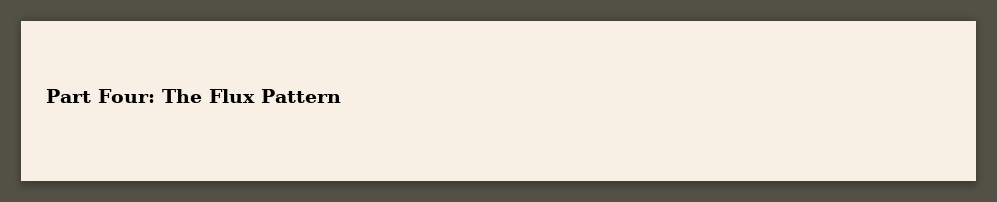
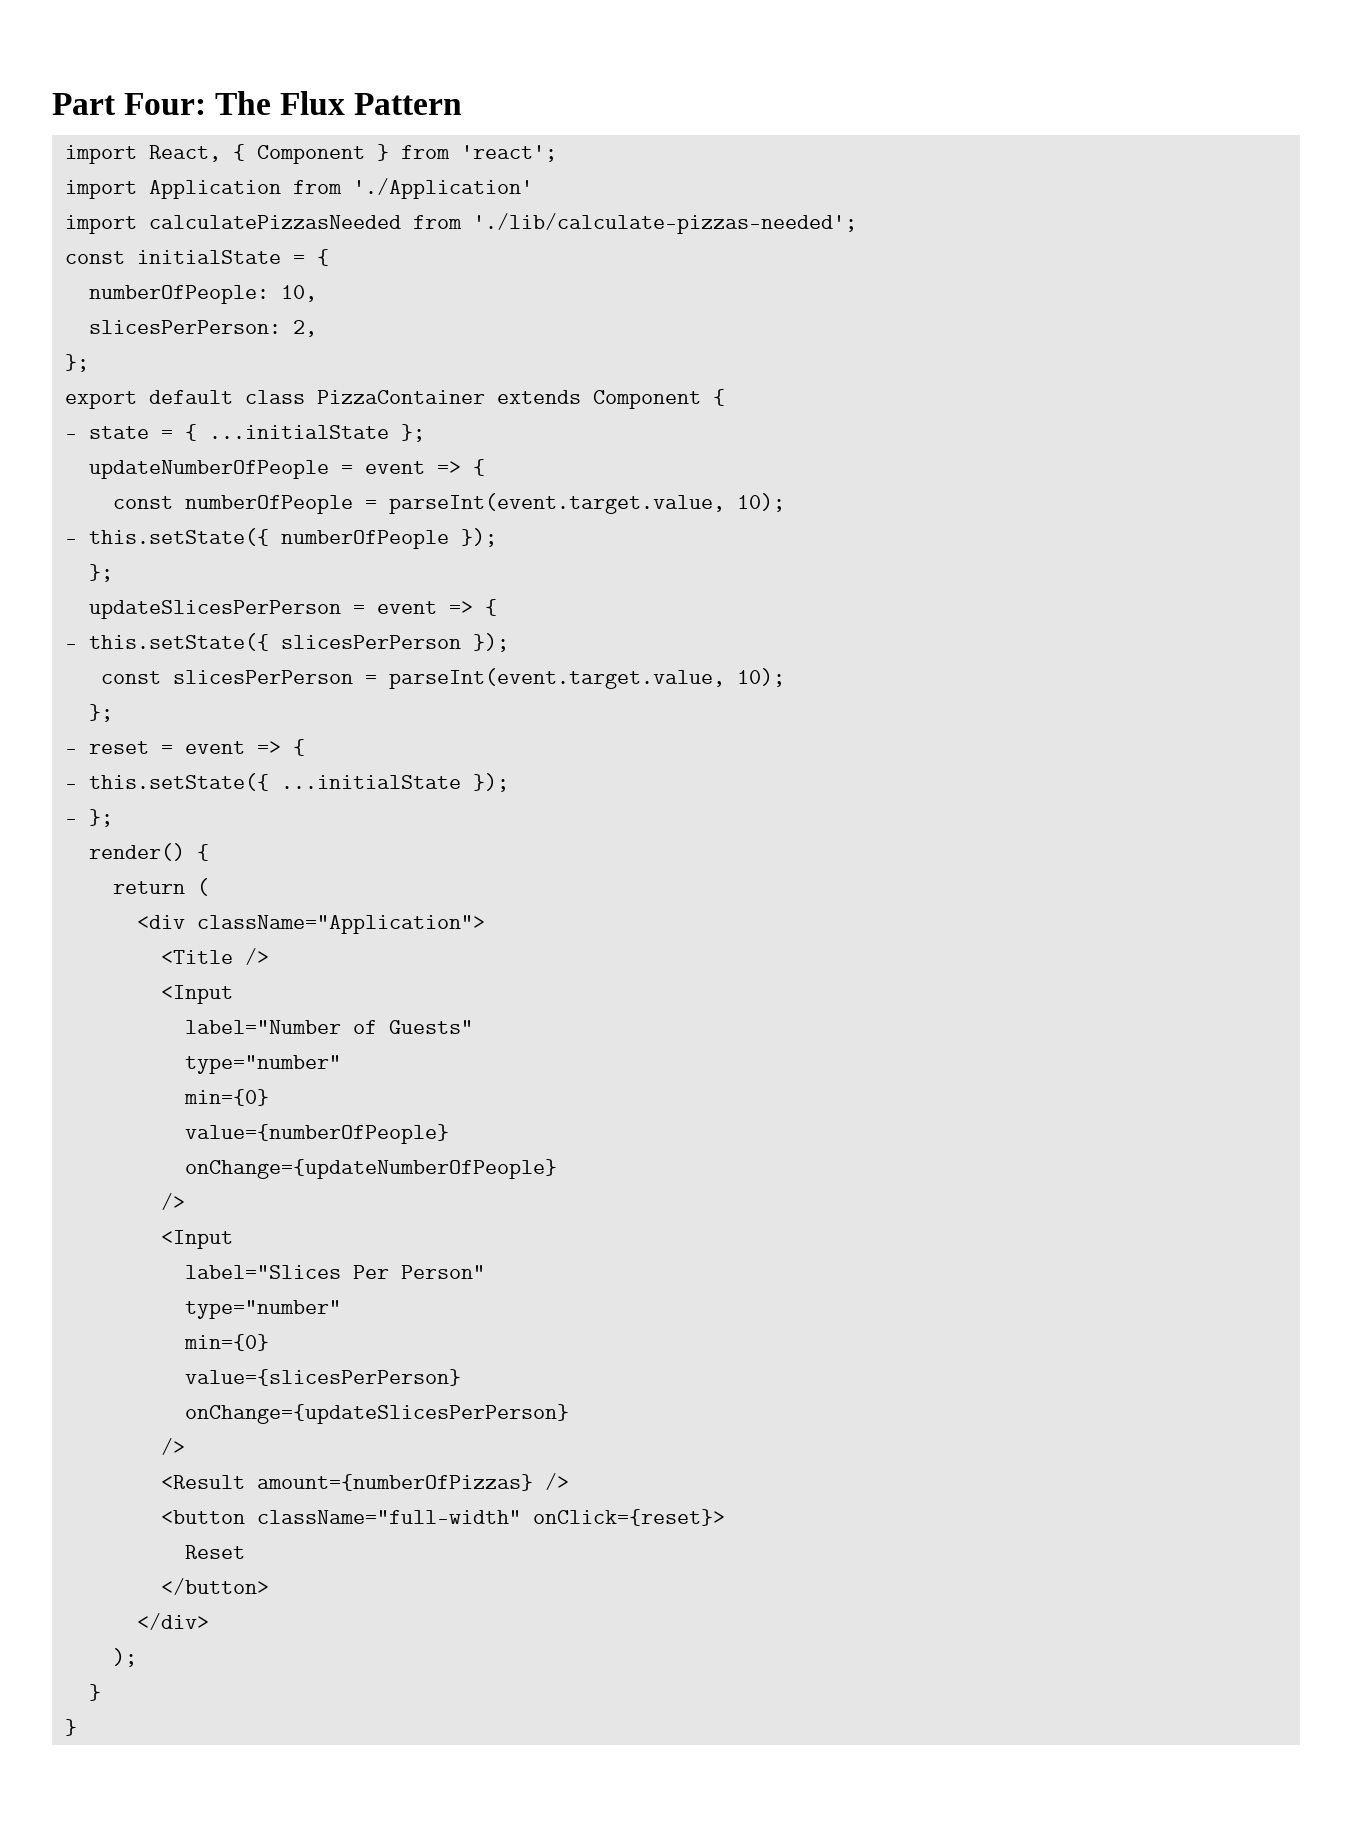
(341, 96) none -> [64,144,557,164] [64,178,533,199] [64,213,857,234] [64,249,329,266] [88,285,317,304] [88,320,317,337] [64,354,89,372] [64,389,725,409] [64,424,425,442] [88,459,485,479] [112,493,785,514] [64,528,497,549] [88,564,113,582] [88,599,497,619] [64,633,509,652] [100,668,785,689] [88,704,113,722] [64,739,305,756] [64,773,509,792] [64,809,113,827] [88,843,209,861] [112,878,209,896] [136,915,485,934] [160,948,269,965] [160,985,233,1004] [184,1020,473,1034] [184,1055,341,1074] [183,1089,269,1106] [184,1124,449,1144] [184,1159,557,1179] [160,1193,185,1210] [160,1230,233,1249] [184,1265,485,1279] [184,1300,341,1319] [183,1334,269,1351] [184,1369,461,1386] [184,1404,569,1424] [160,1438,185,1455] [160,1473,569,1491] [160,1509,725,1526] [184,1545,245,1559] [160,1578,269,1595] [136,1613,209,1630] [112,1648,137,1667] [88,1684,101,1701] [64,1719,77,1736] // import React, { Component } from 'react'; // import Application from './Application' // import calculatePizzasNeeded from './lib/calculate-pizzas-needed'; // const initialState = { // numberOfPeople: 10, // slicesPerPerson: 2, // }; // export default class PizzaContainer extends Component { // - state = { ...initialState }; // updateNumberOfPeople = event => { // const numberOfPeople = parseInt(event.target.value, 10); // - this.setState({ numberOfPeople }); // }; // updateSlicesPerPerson = event => { // - this.setState({ slicesPerPerson }); // const slicesPerPerson = parseInt(event.target.value, 10); // }; // - reset = event => { // - this.setState({ ...initialState }); // - }; // render() { // return ( // <div className="Application"> // <Title /> // <Input // label="Number of Guests" // type="number" // min={0} // value={numberOfPeople} // onChange={updateNumberOfPeople} // /> // <Input // label="Slices Per Person" // type="number" // min={0} // value={slicesPerPerson} // onChange={updateSlicesPerPerson} // /> // <Result amount={numberOfPizzas} /> // <button className="full-width" onClick={reset}> // Reset // </button> // </div> // ); // } // }

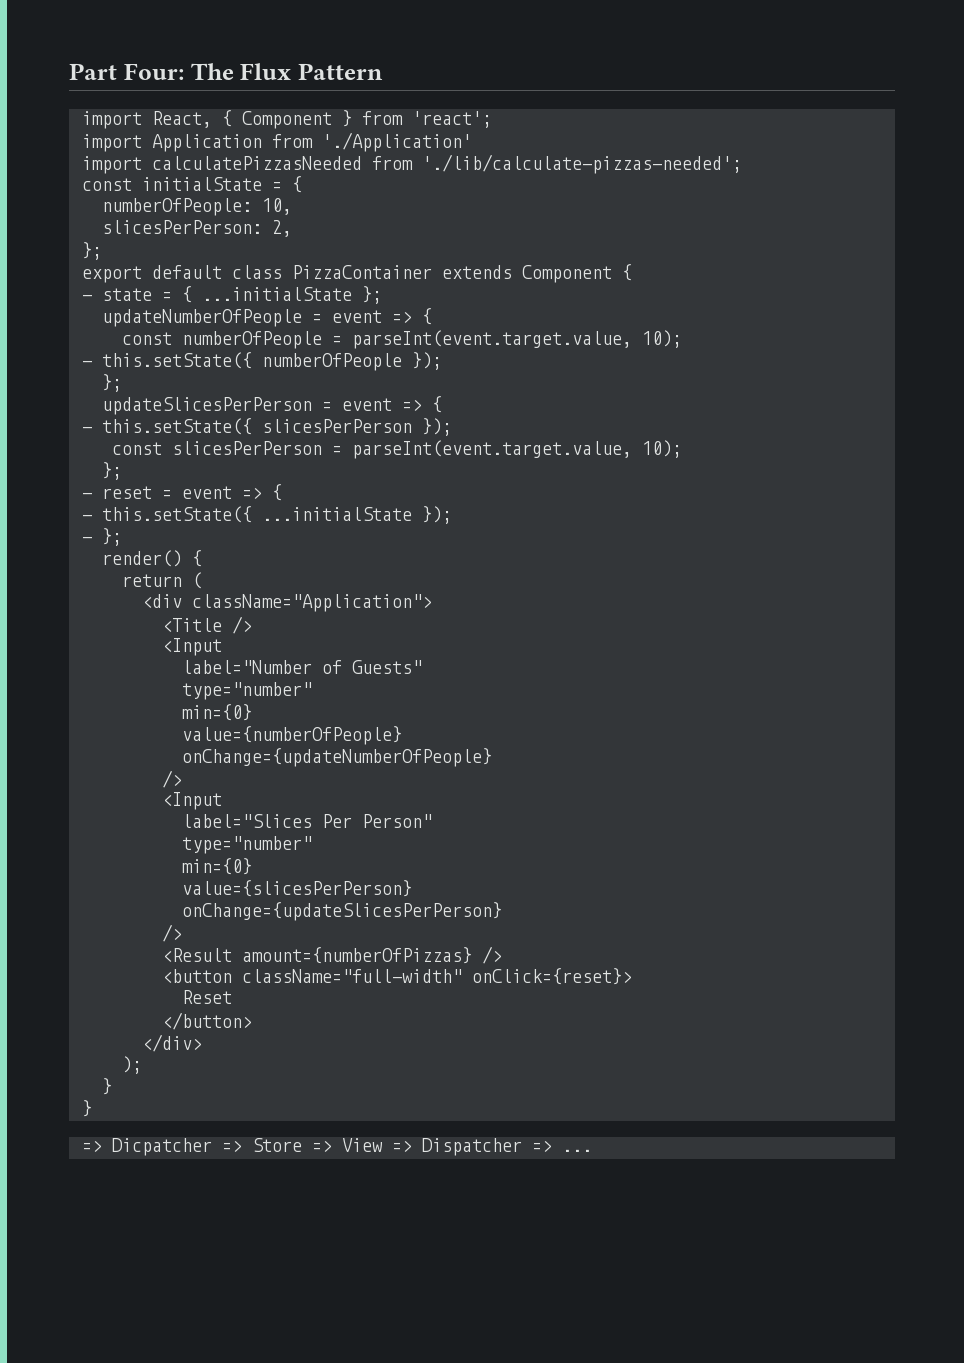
(77, 1727) none -> [81,1138,592,1156] // => Dicpatcher => Store => View => Dispatcher => ...

